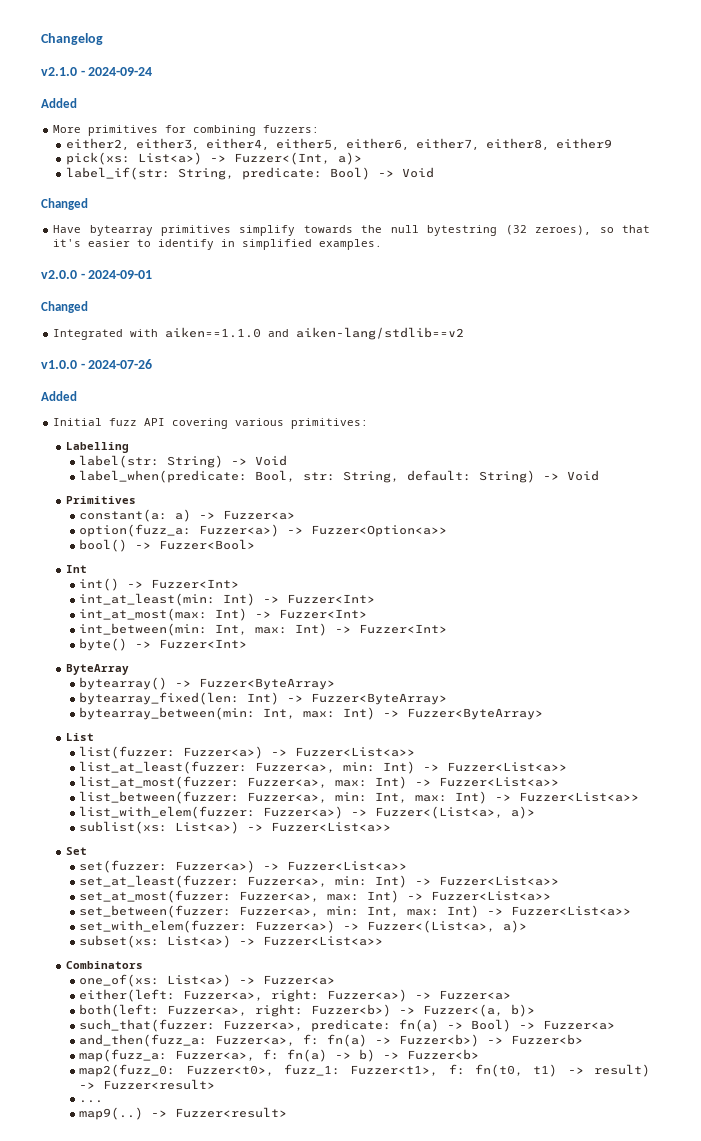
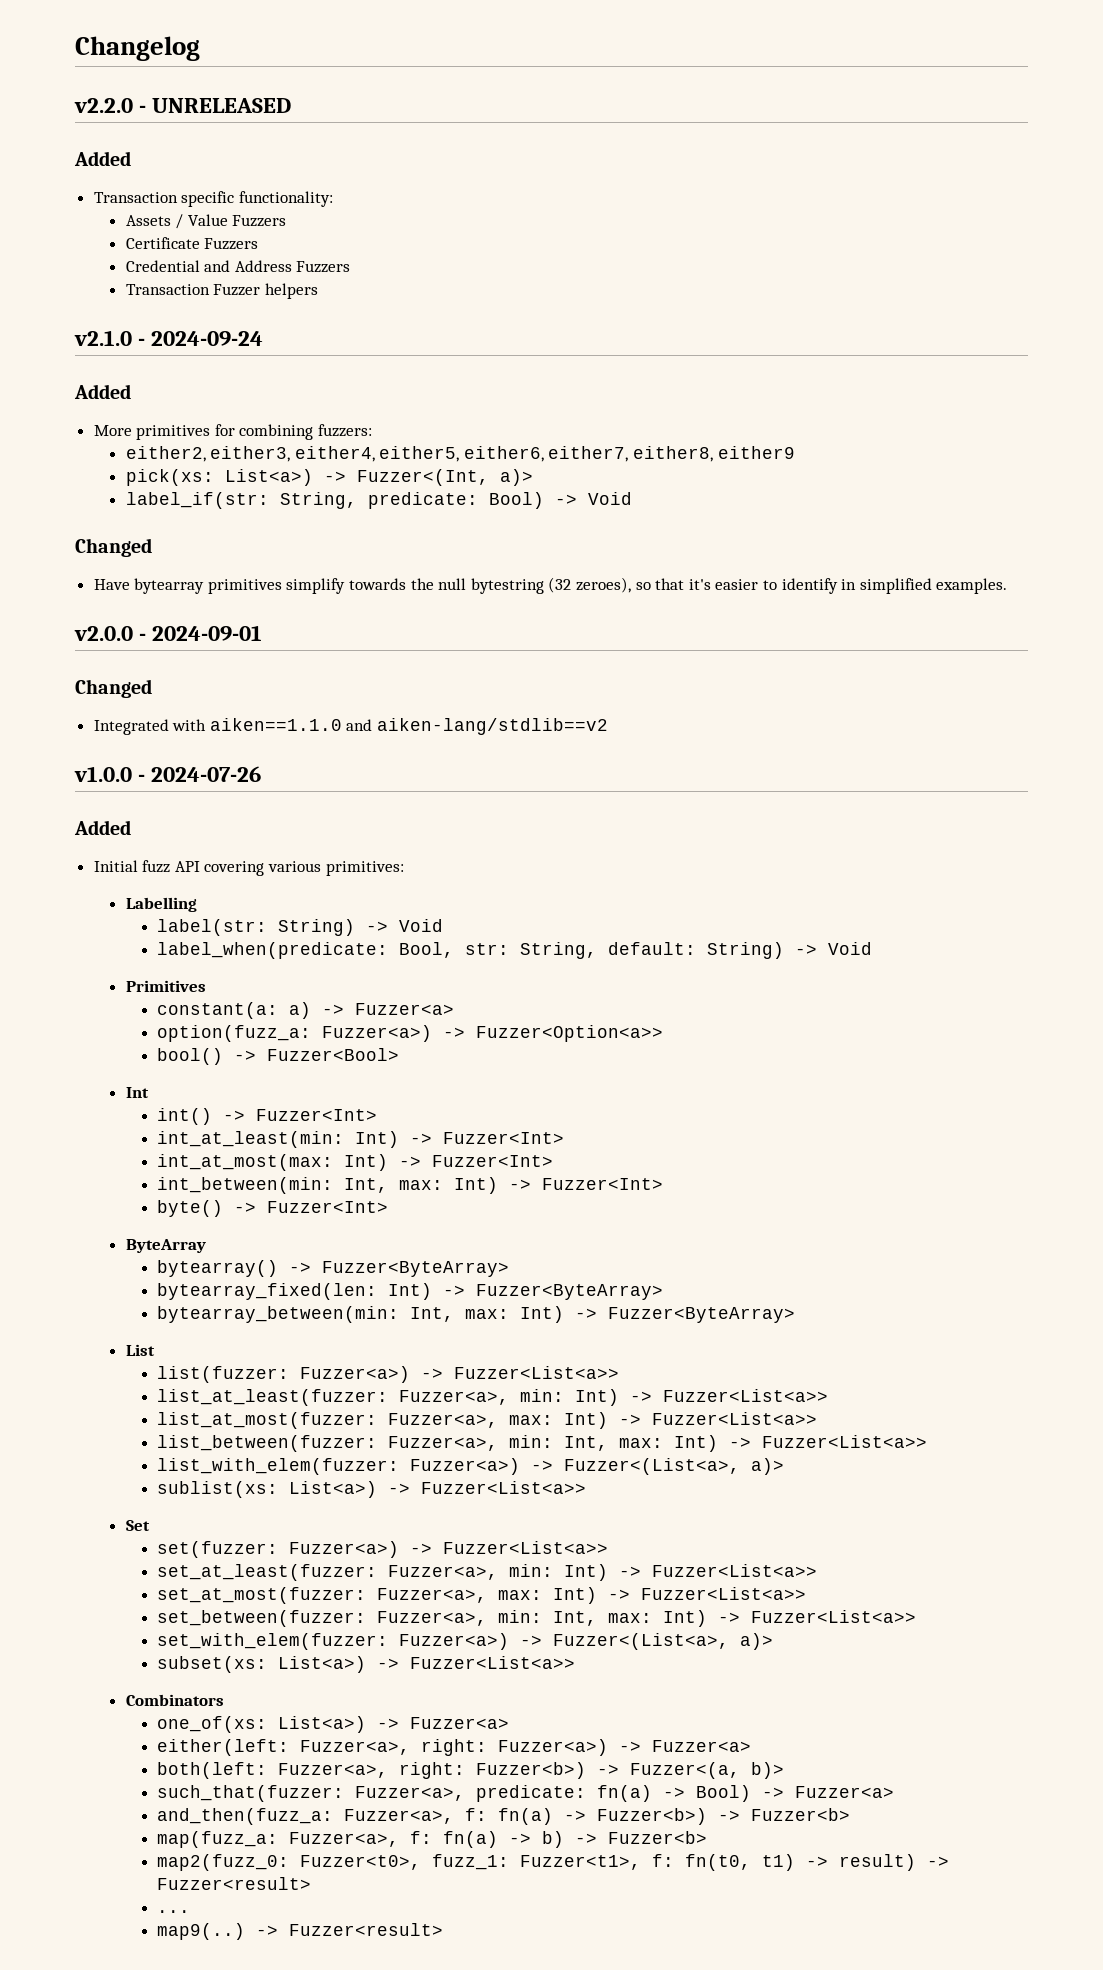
(103, 39) none -> [74,98,292,113] [74,151,131,166] [93,191,333,207] [125,214,287,229] [125,237,259,250] [125,260,351,273] [125,283,318,299] // v2.2.0 - UNRELEASED // Added // Transaction specific functionality: // Assets / Value Fuzzers // Certificate Fuzzers // Credential and Address Fuzzers // Transaction Fuzzer helpers

